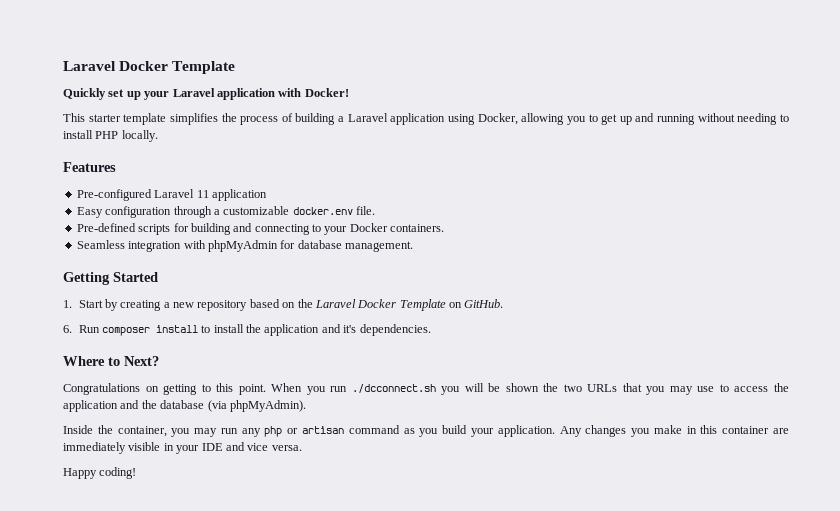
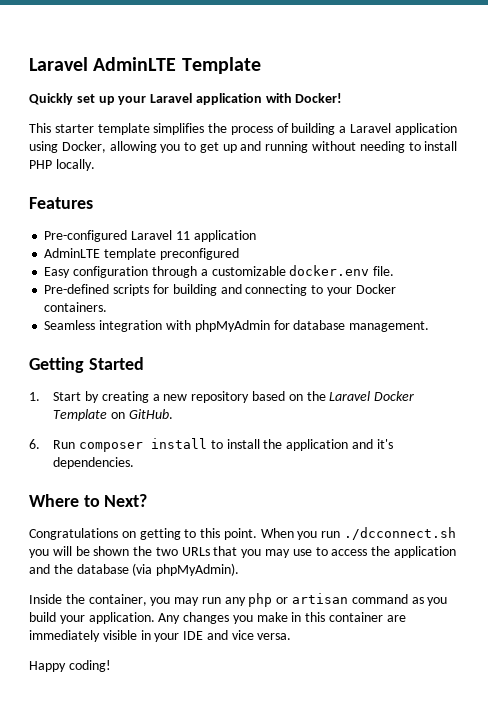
[63,61,169,71] Laravel Docker -> [29,57,177,71] Laravel AdminLTE
(267, 195) none -> [44,248,239,260] // AdminLTE template preconfigured

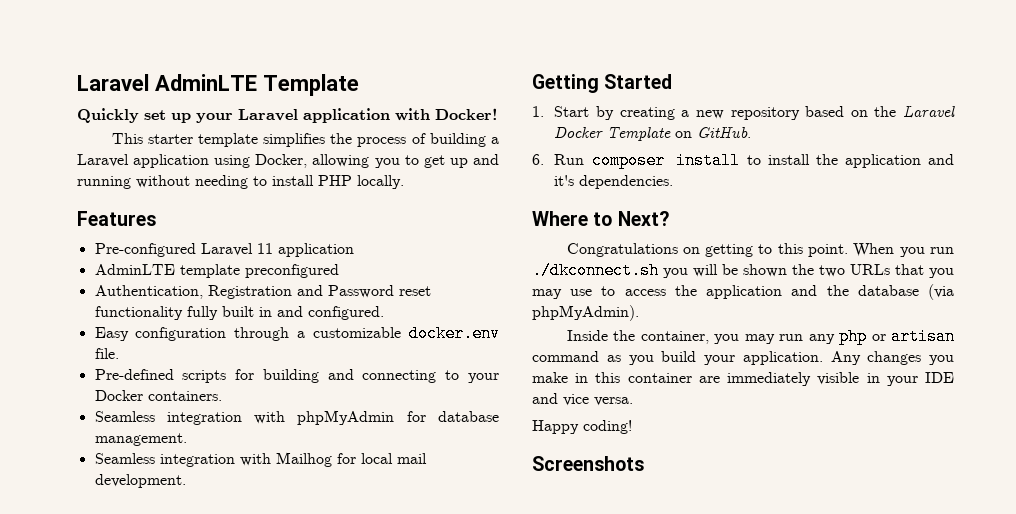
(239, 254) none -> [94,285,431,299] [94,306,384,320] // Authentication, Registration and Password reset functionality fully built in and configured.
(430, 326) none -> [94,452,427,467] [94,474,186,488] // Seamless integration with Mailhog for local mail development.
[344,527,457,540] ./dcconnect.sh -> [532,262,659,279] ./dkconnect.sh
(111, 666) none -> [532,456,644,471] // Screenshots

